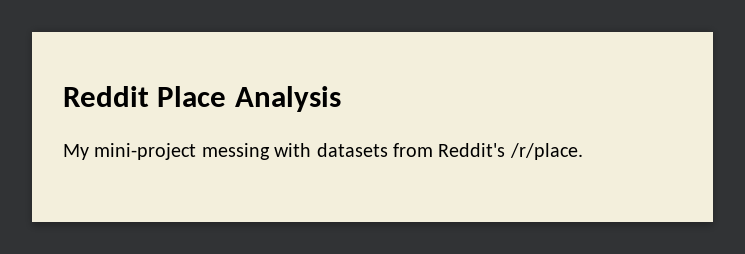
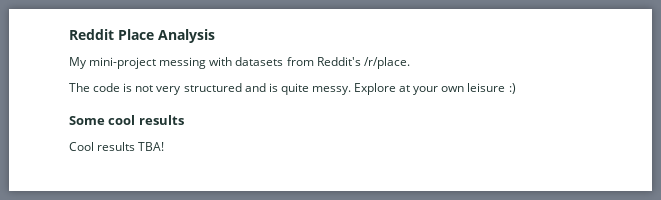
(583, 151) none -> [69,83,516,95] [69,115,184,125] [69,142,165,151] // The code is not very structured and is quite messy. Explore at your own leisure :) // Some cool results // Cool results TBA!

